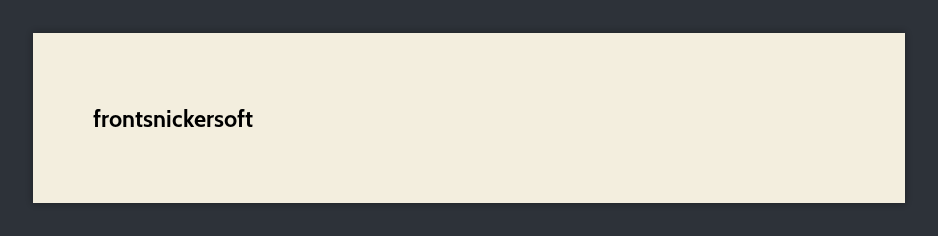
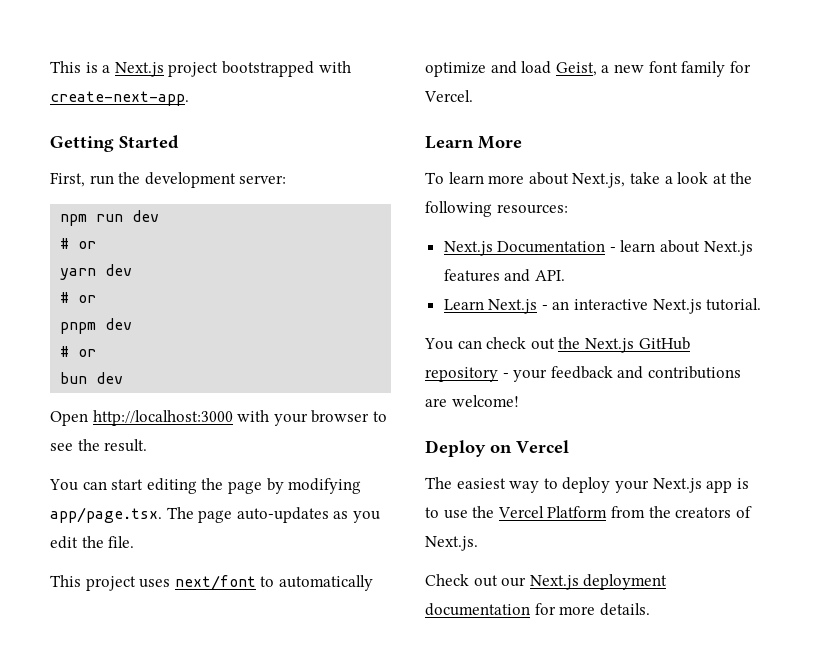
[93,109,253,127] frontsnickersoft -> [50,61,351,77] [50,91,189,106] [50,135,179,152] [50,172,287,188] [60,210,160,226] [60,238,97,249] [60,264,133,280] [60,292,97,303] [60,318,133,334] [60,346,97,357] [60,372,124,384] [50,410,387,426] [50,439,148,452] [49,478,362,494] [50,507,380,523] [50,536,135,549] [50,575,373,591] [425,61,751,77] [424,90,473,102] [425,136,522,149] [425,172,753,188] [425,201,568,217] [443,240,753,256] [443,269,565,282] [443,298,762,314] [424,337,690,353] [425,366,741,382] [425,395,519,407] [425,440,569,457] [425,477,749,493] [425,506,752,519] [425,536,478,551] [425,574,668,590] [425,603,650,616] This is a Next.js project bootstrapped with create-next-app. // Getting Started // First, run the development server: // npm run dev // # or // yarn dev // # or // pnpm dev // # or // bun dev // Open http://localhost:3000 with your browser to see the result. // You can start editing the page by modifying app/page.tsx. The page auto-updates as you edit the file. // This project uses next/font to automatically optimize and load Geist, a new font family for Vercel. // Learn More // To learn more about Next.js, take a look at the following resources: // Next.js Documentation - learn about Next.js features and API. // Learn Next.js - an interactive Next.js tutorial. // You can check out the Next.js GitHub repository - your feedback and contributions are welcome! // Deploy on Vercel // The easiest way to deploy your Next.js app is to use the Vercel Platform from the creators of Next.js. // Check out our Next.js deployment documentation for more details.

